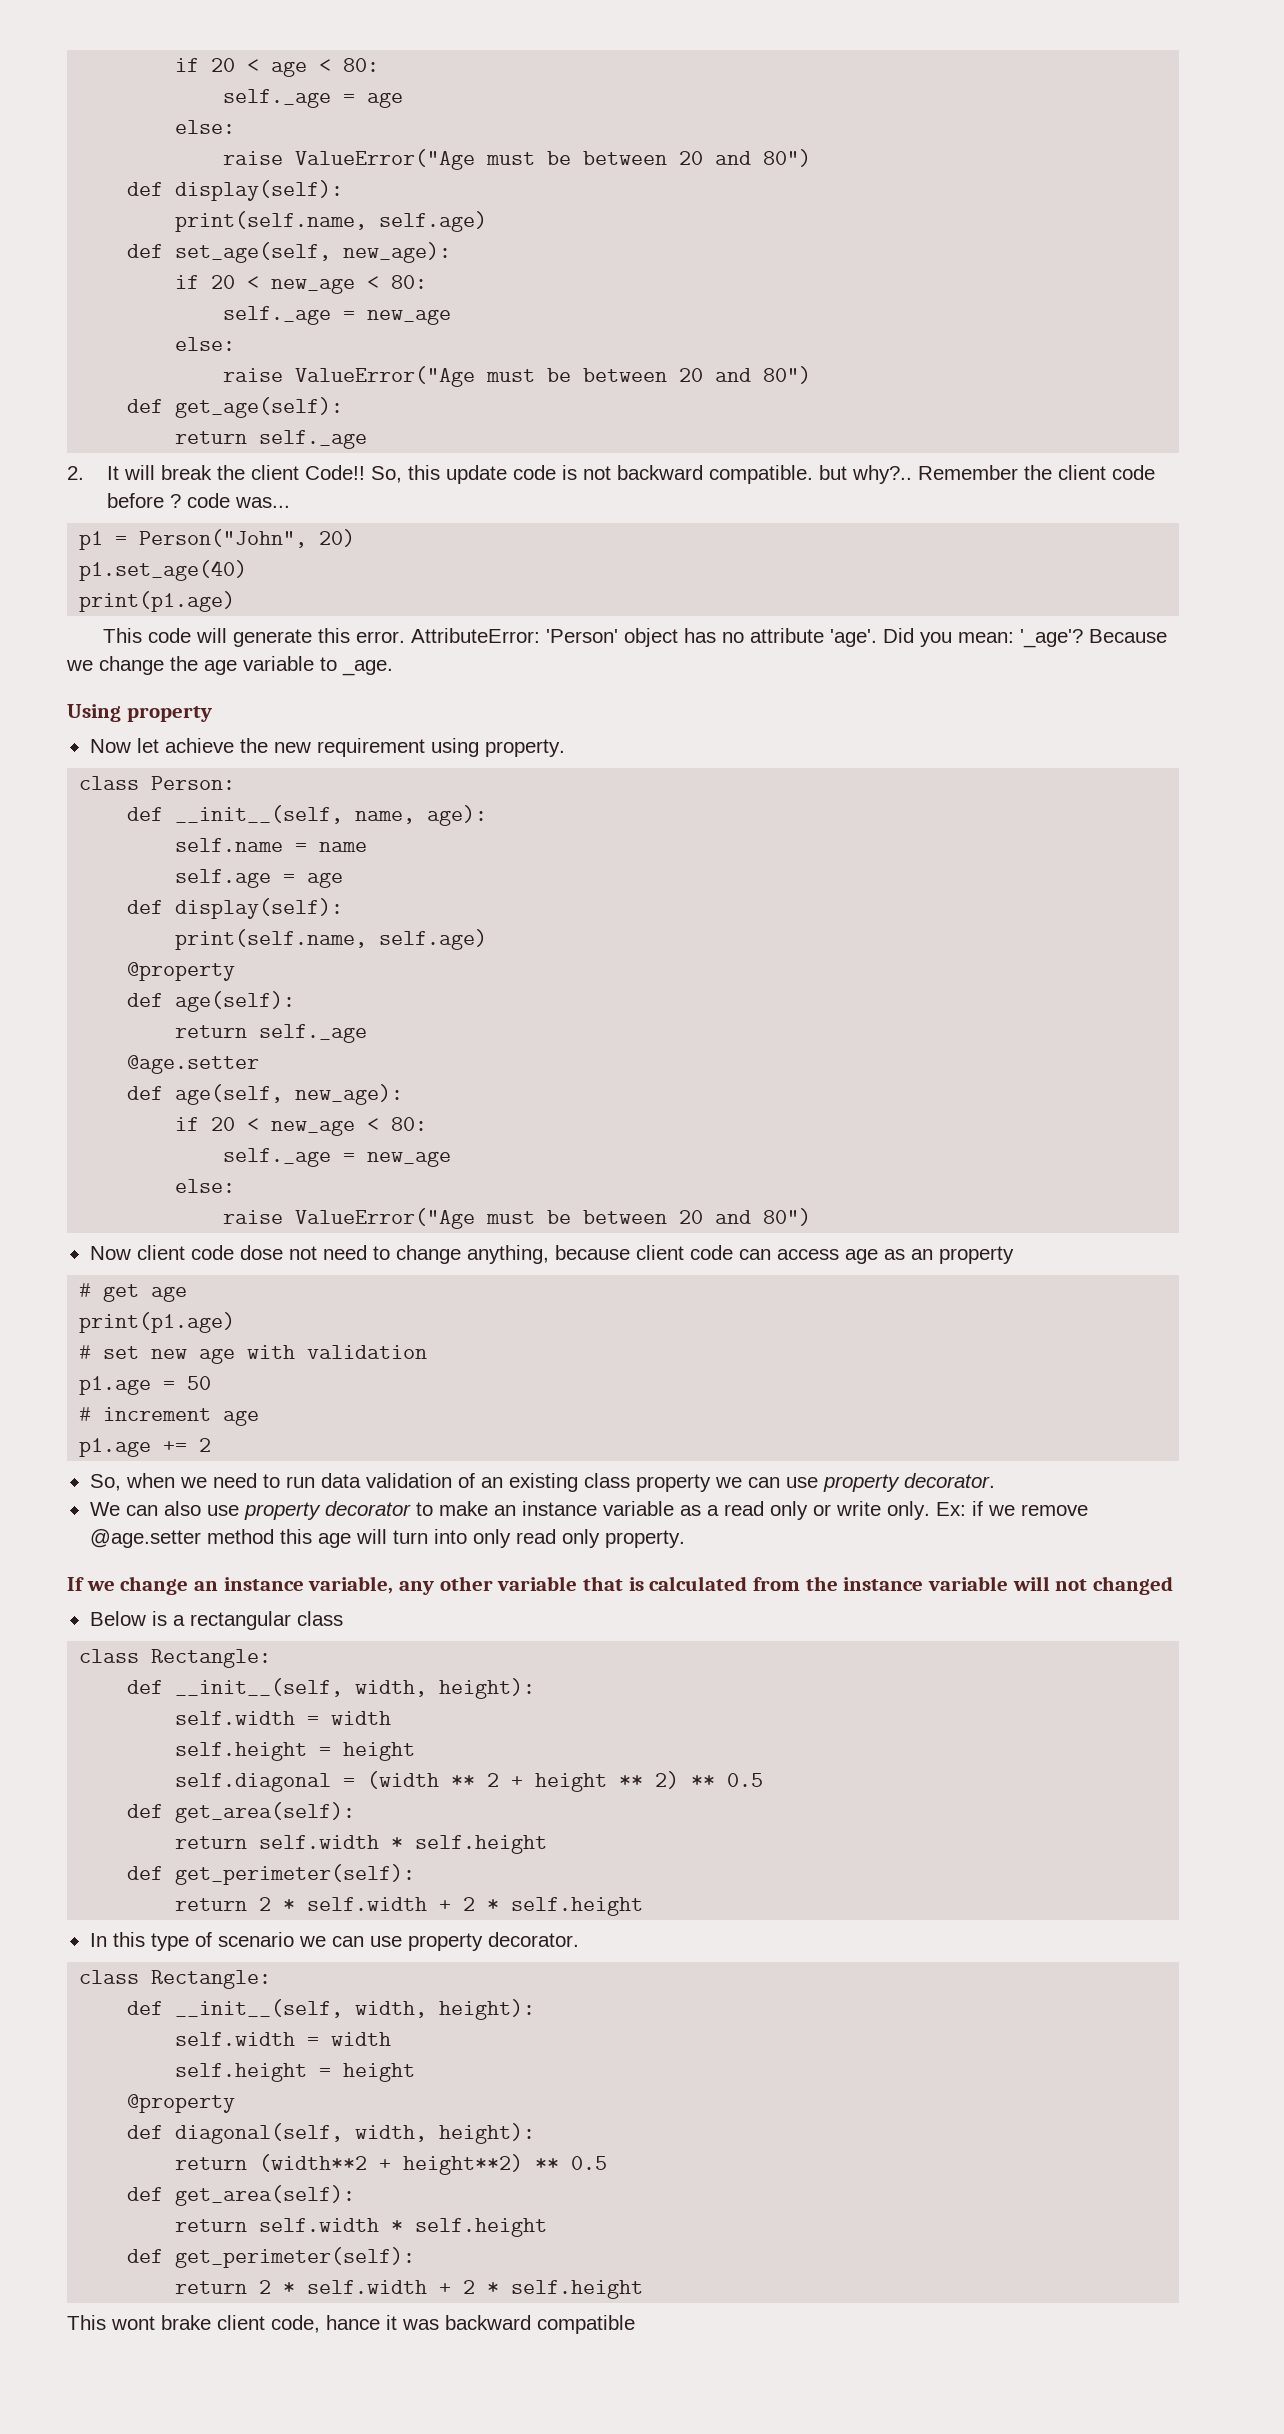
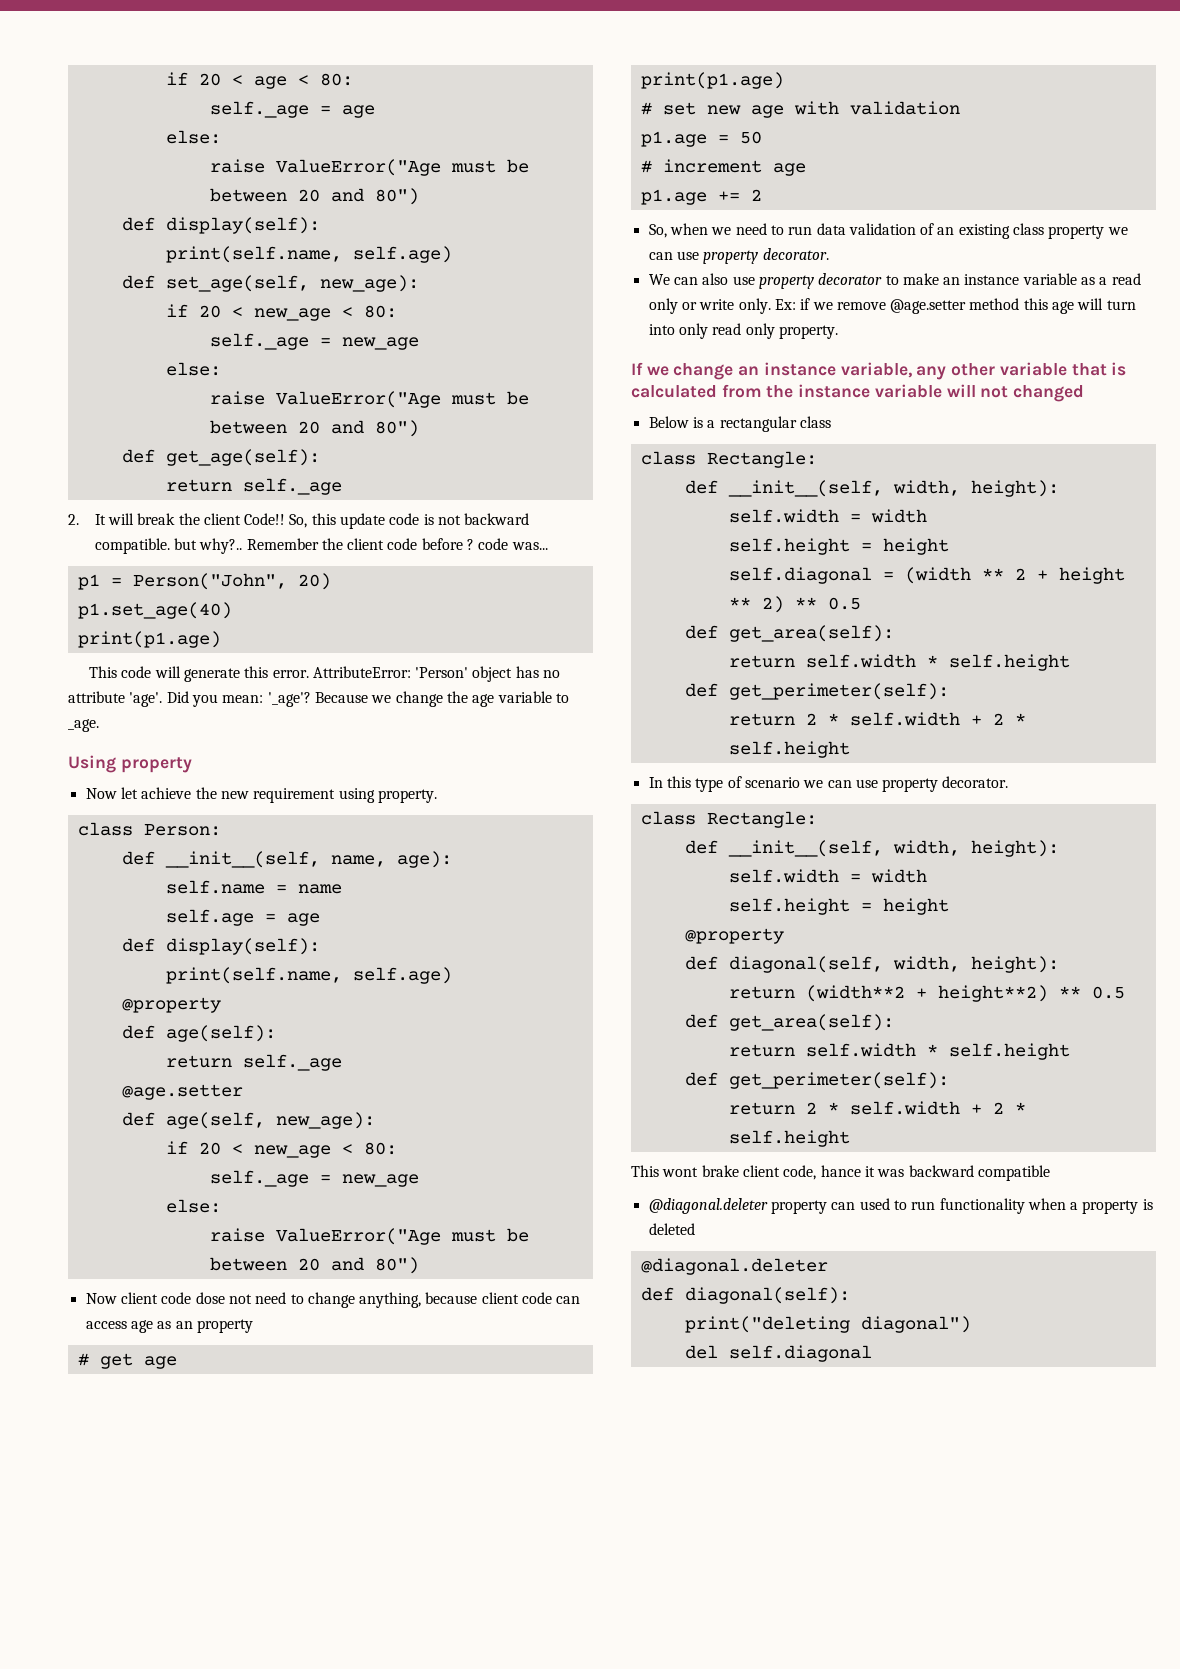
(635, 2324) none -> [648,1198,1153,1214] [648,1223,695,1235] [640,1258,828,1275] [640,1287,850,1304] [684,1316,971,1333] [684,1345,872,1362] // @diagonal.deleter property can used to run functionality when a property is deleted // @diagonal.deleter // def diagonal(self): // print("deleting diagonal") // del self.diagonal

